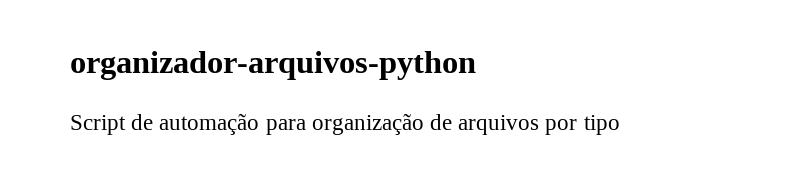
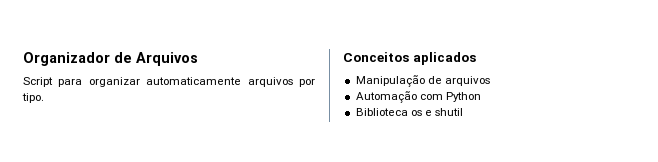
[70,51,476,80] [70,113,620,135] organizador-arquivos-python // Script de automação para organização de arquivos por tipo -> [23,52,198,66] [23,77,315,87] [22,93,44,103] [343,52,476,65] [355,75,490,87] [355,91,481,103] [355,108,463,116] Organizador de Arquivos // Script para organizar automaticamente arquivos por tipo. // Conceitos aplicados // Manipulação de arquivos // Automação com Python // Biblioteca os e shutil

